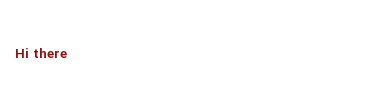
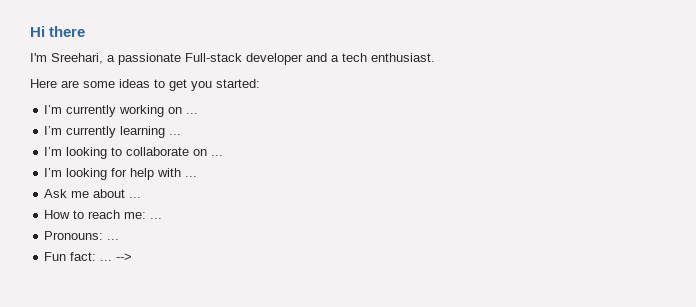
(67, 53) none -> [30,53,435,65] [30,79,260,91] [44,105,199,117] [44,126,182,138] [44,147,224,159] [44,168,198,180] [44,189,142,198] [44,210,163,219] [44,231,120,240] [44,252,133,261] // I'm Sreehari, a passionate Full-stack developer and a tech enthusiast. // Here are some ideas to get you started: // I’m currently working on ... // I’m currently learning ... // I’m looking to collaborate on ... // I’m looking for help with ... // Ask me about ... // How to reach me: ... // Pronouns: ... // Fun fact: ... -->

